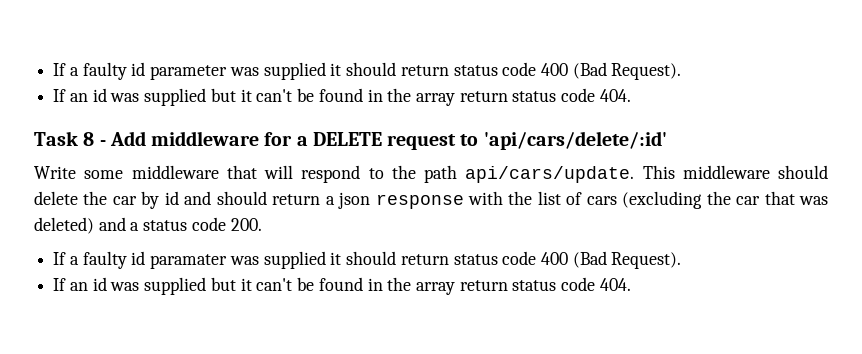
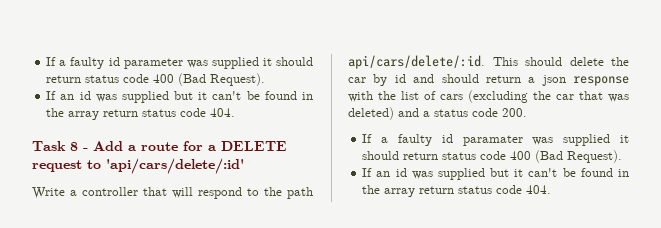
[151,131,260,146] middleware -> [128,142,178,151] a route
[84,165,219,179] some middleware -> [70,187,138,196] a controller
[465,165,770,183] api/cars/update. This middleware -> [348,55,518,69] api/cars/delete/:id. This

